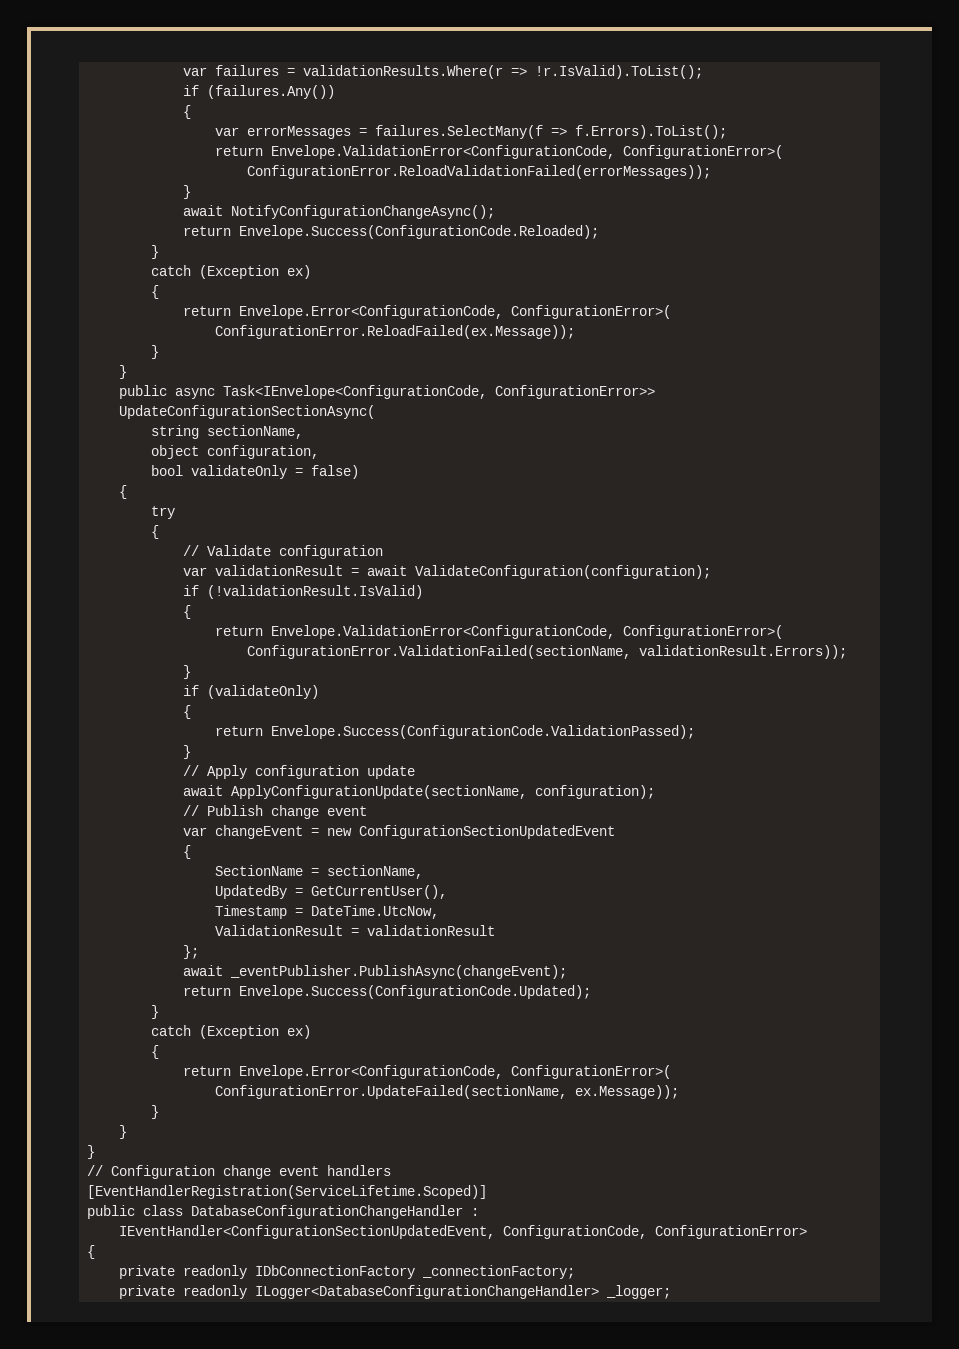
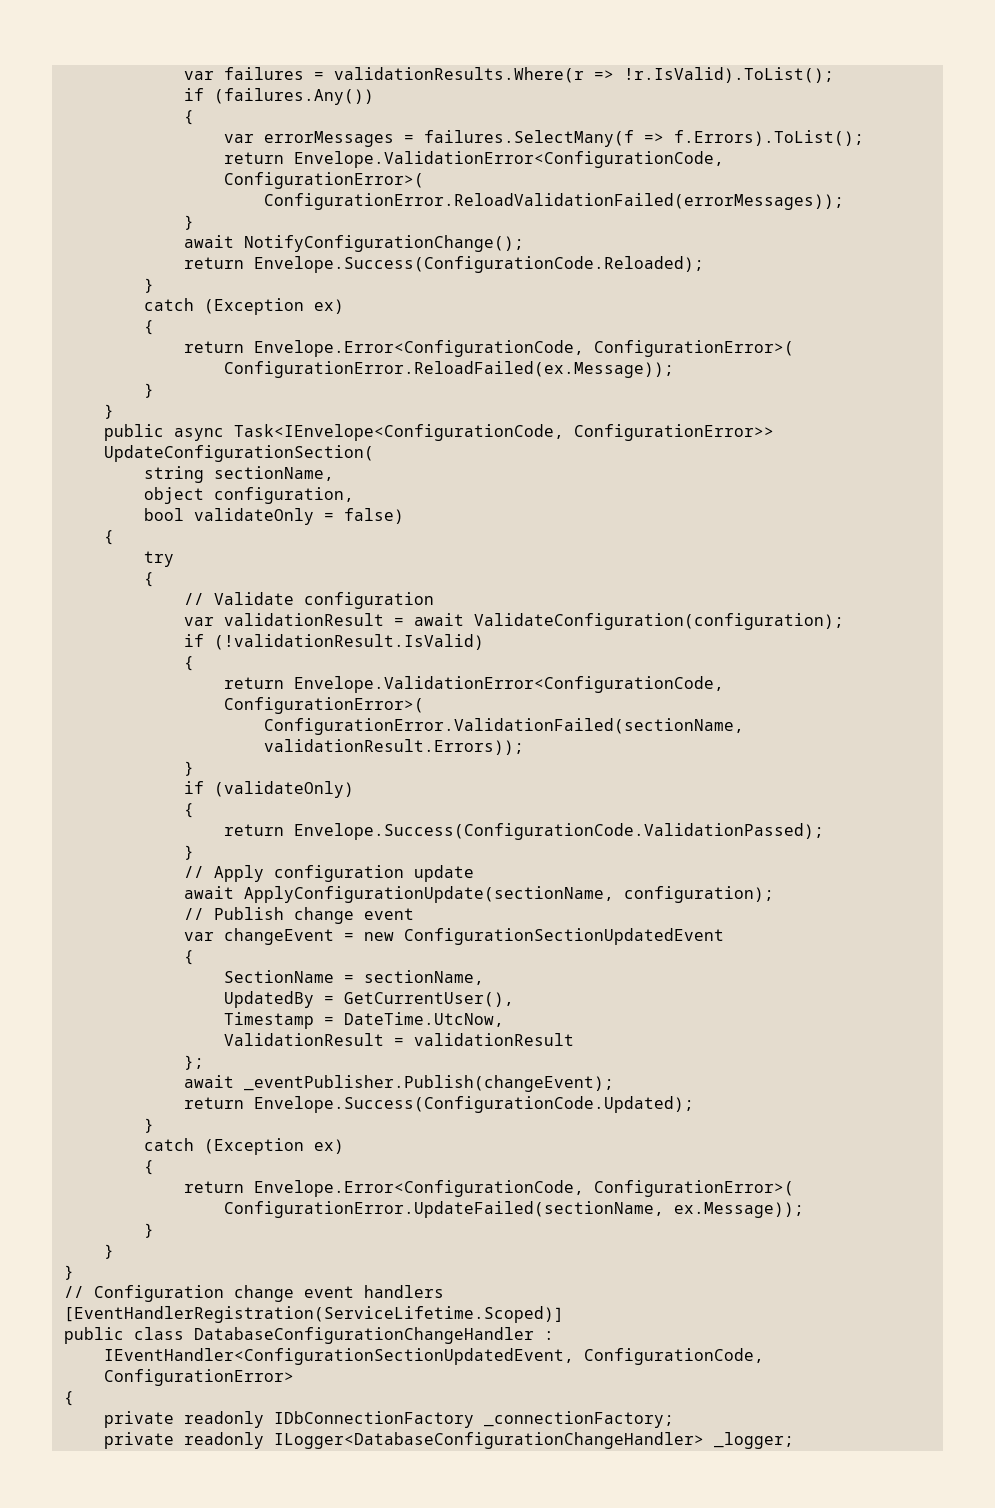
[231,205,496,219] NotifyConfigurationChangeAsync(); -> [244,235,524,252] NotifyConfigurationChange();
[119,405,376,419] UpdateConfigurationSectionAsync( -> [104,445,374,462] UpdateConfigurationSection(
[230,965,568,979] _eventPublisher.PublishAsync(changeEvent); -> [244,1075,614,1092] _eventPublisher.Publish(changeEvent);

